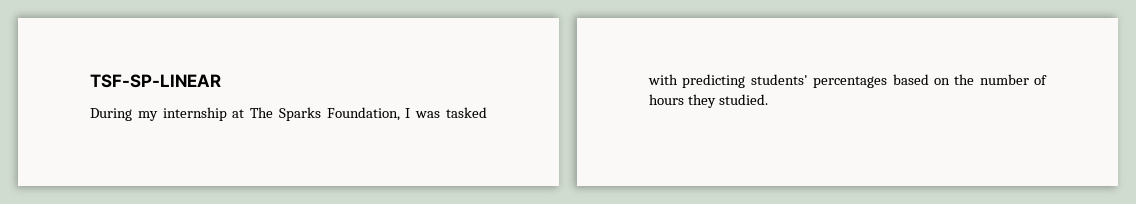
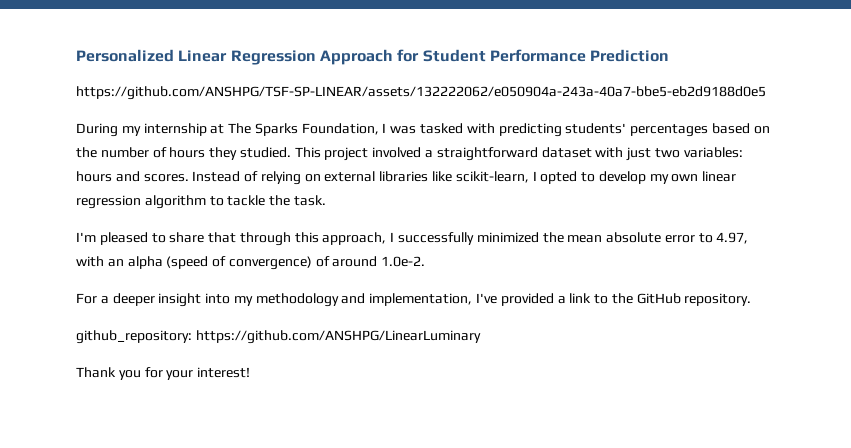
[90,74,221,88] TSF-SP-LINEAR -> [76,49,670,65] [76,86,766,100] Personalized Linear Regression Approach for Student Performance Prediction // https://github.com/ANSHPG/TSF-SP-LINEAR/assets/132222062/e050904a-243a-40a7-bbe5-eb2d9188d0e5
(768, 99) none -> [294,147,743,161] [76,171,737,185] [76,195,326,209] [76,232,749,246] [76,256,426,270] [76,293,752,307] [76,330,481,344] [76,367,251,380] This project involved a straightforward dataset with just two variables: hours and scores. Instead of relying on external libraries like scikit-learn, I opted to develop my own linear regression algorithm to tackle the task. // I'm pleased to share that through this approach, I successfully minimized the mean absolute error to 4.97, with an alpha (speed of convergence) of around 1.0e-2. // For a deeper insight into my methodology and implementation, I've provided a link to the GitHub repository. // github_repository: https://github.com/ANSHPG/LinearLuminary // Thank you for your interest!

